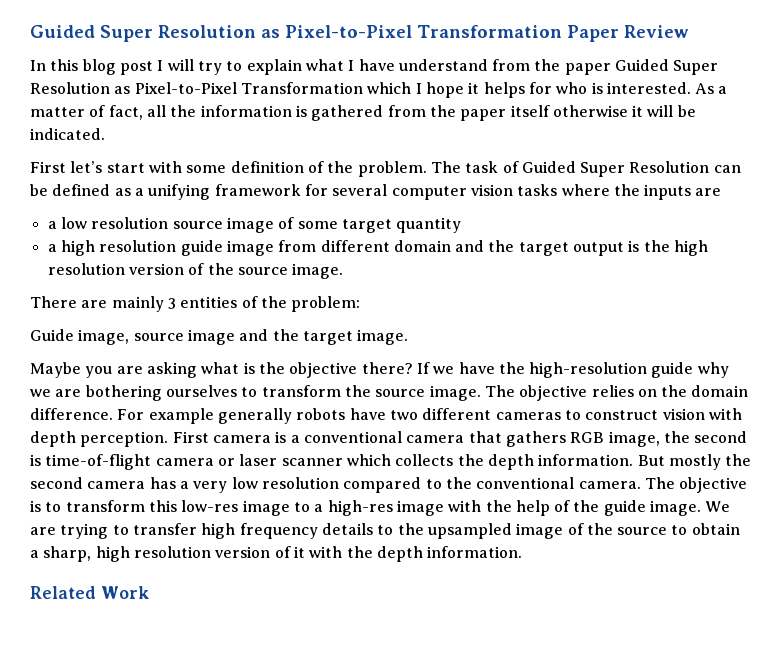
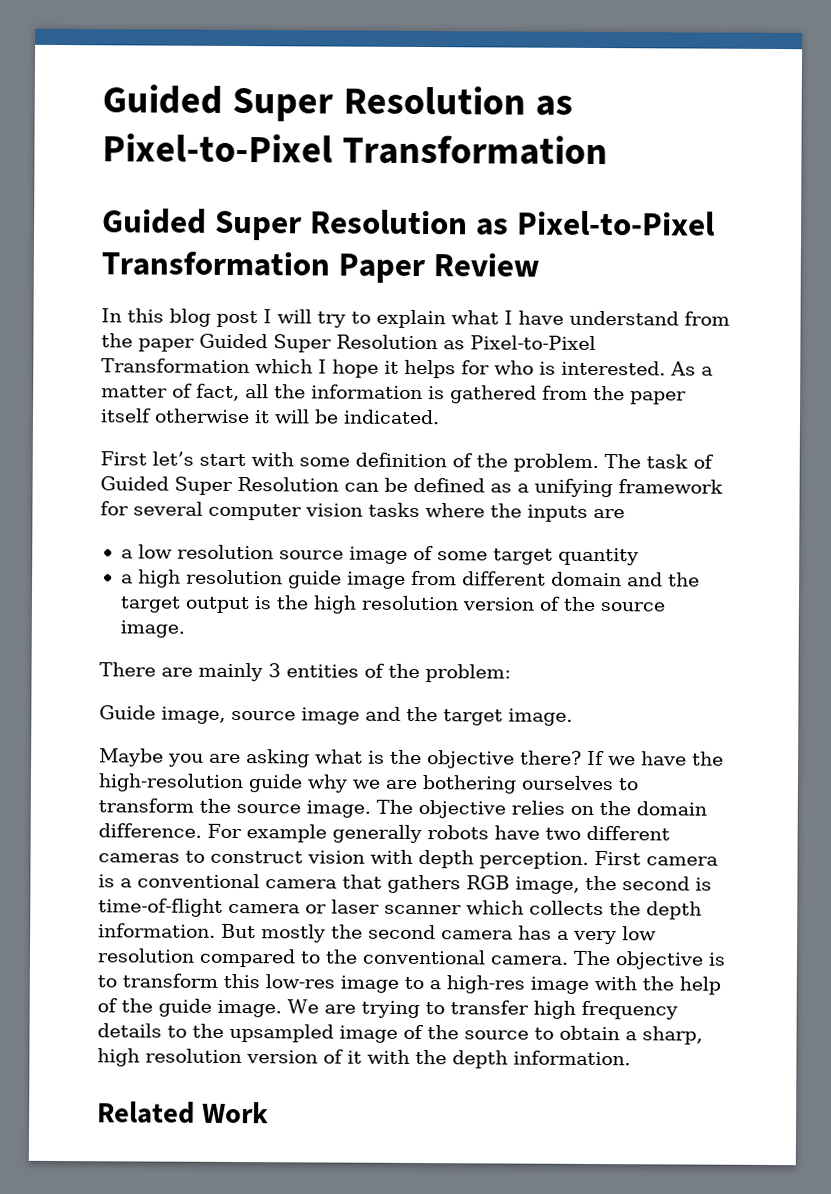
[30,25,562,42] Guided Super Resolution as Pixel-to-Pixel Transformation -> [102,84,573,122] [102,133,609,166] [102,208,716,241] [101,250,330,277] Guided Super Resolution as Pixel-to-Pixel Transformation // Guided Super Resolution as Pixel-to-Pixel Transformation

